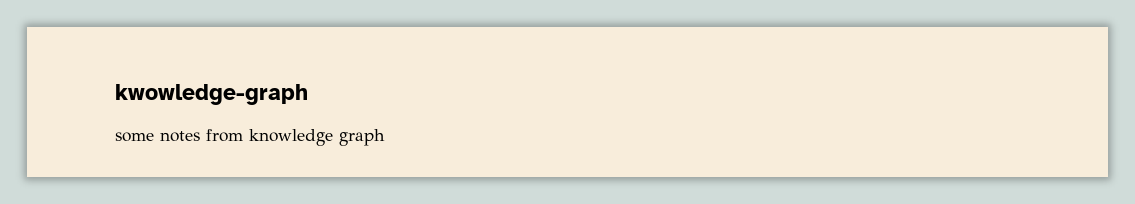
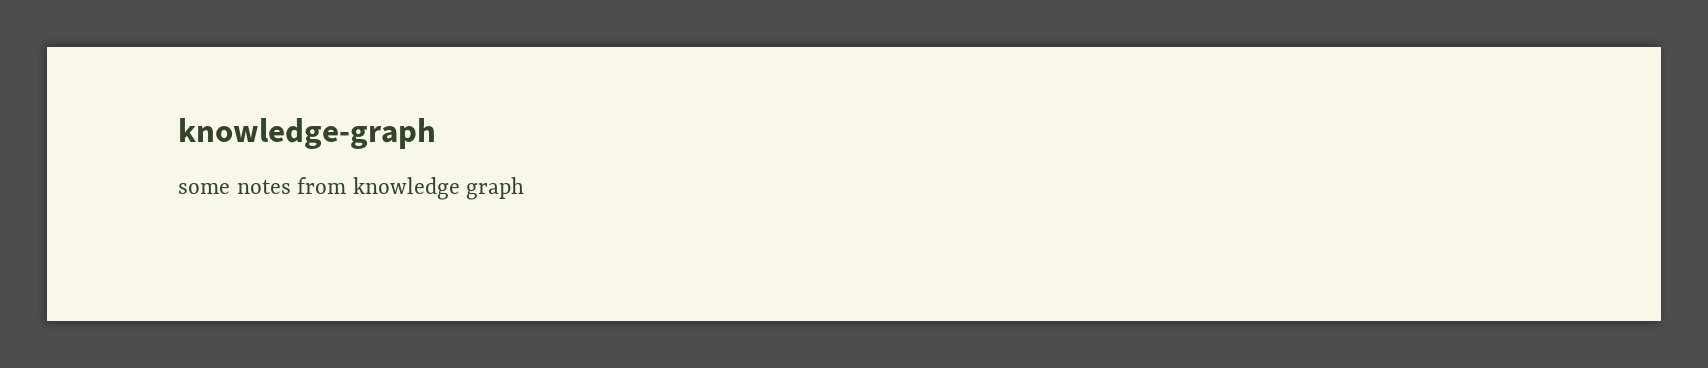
[115,84,308,105] kwowledge-graph -> [178,118,436,149] knowledge-graph

